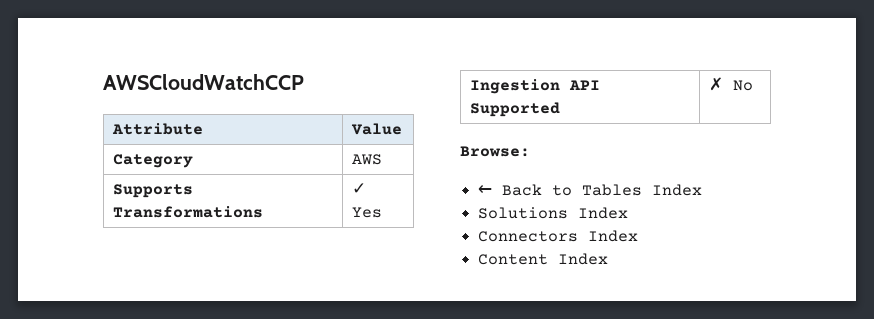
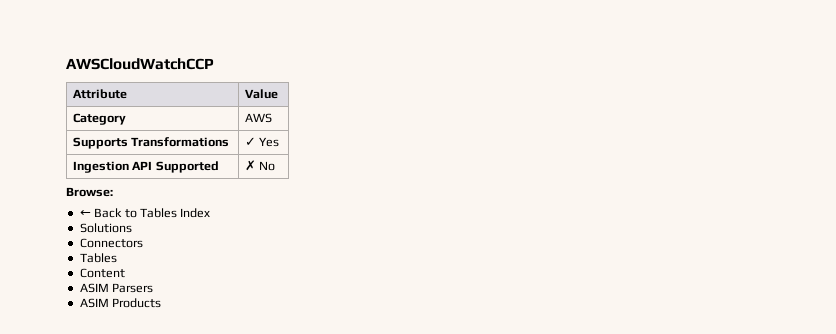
[578,207,629,219] Index -> (132, 228) none
[588,230,639,242] Index -> [79,253,117,263] // Tables
[558,253,609,265] Index -> [79,283,154,293] [79,298,162,308] // ASIM Parsers // ASIM Products

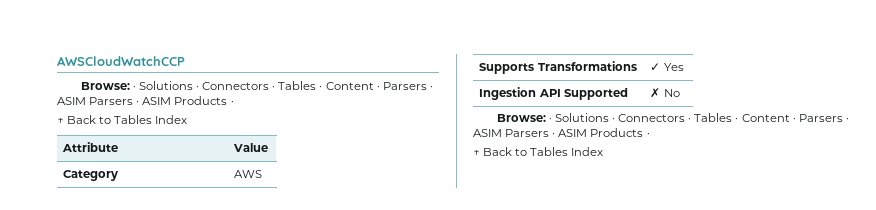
(214, 64) none -> [80,81,433,90] [57,96,234,105] [57,115,188,124] // Browse: · Solutions · Connectors · Tables · Content · Parsers · ASIM Parsers · ASIM Products · // ↑ Back to Tables Index
[79,208,211,218] [79,223,132,233] [79,238,143,248] [79,253,117,263] [79,268,125,278] [79,283,154,293] [79,298,162,308] // ← Back to Tables Index // Solutions // Connectors // Tables // Content // ASIM Parsers // ASIM Products -> [548,113,849,122] [473,128,650,137] [473,147,604,156] · Solutions · Connectors · Tables · Content · Parsers · ASIM Parsers · ASIM Products · // ↑ Back to Tables Index

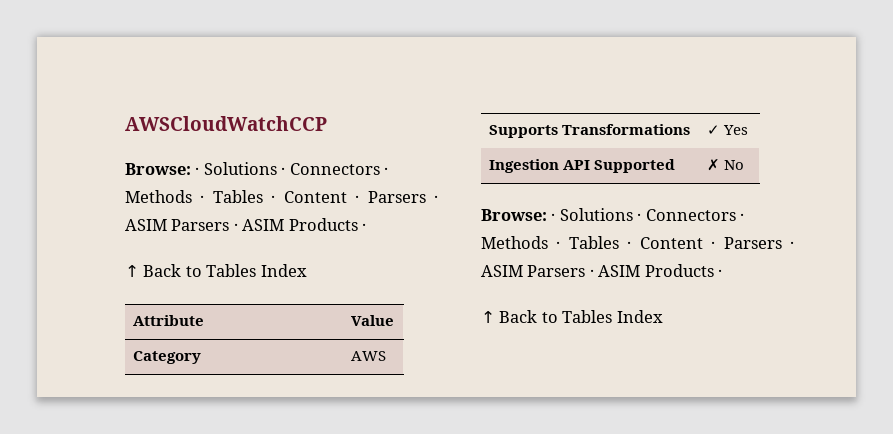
(276, 88) none -> [125,190,205,203] Methods ·
(692, 120) none -> [481,236,561,249] Methods ·

